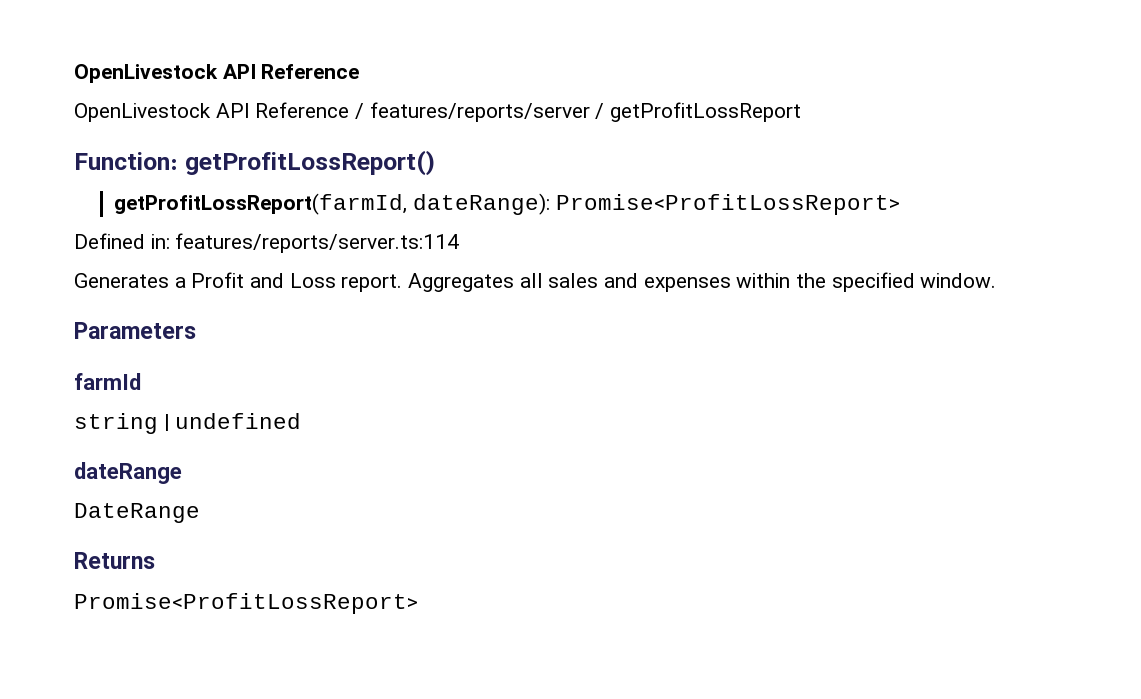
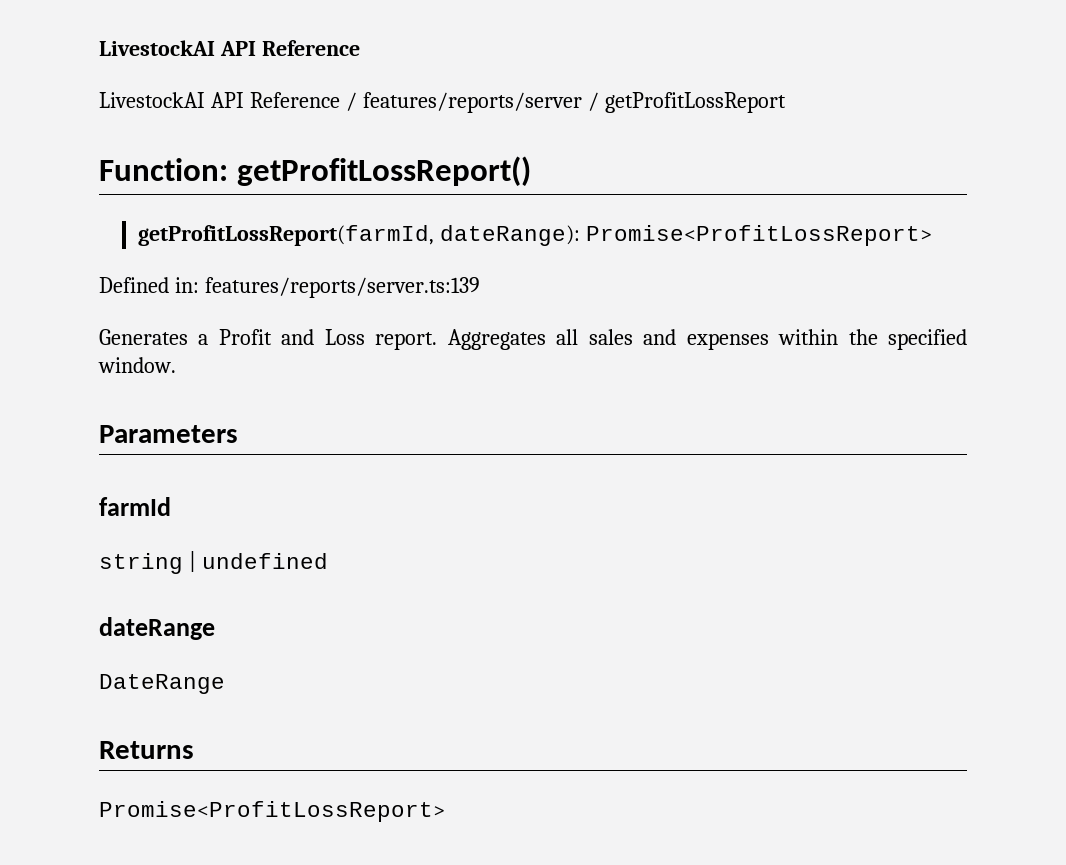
[74,64,218,83] OpenLivestock -> [99,40,215,56] LivestockAI
[74,103,211,122] OpenLivestock -> [99,92,205,108] LivestockAI
[175,233,460,253] features/reports/server.ts:114 -> [204,277,480,298] features/reports/server.ts:139

